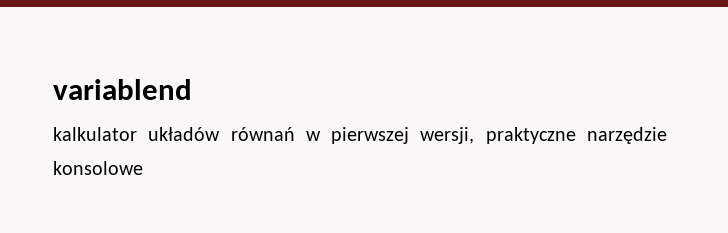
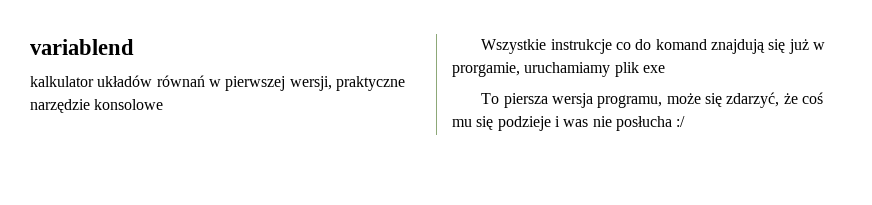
(143, 168) none -> [481,39,825,54] [452,62,665,77] [481,92,823,108] [452,116,686,131] // Wszystkie instrukcje co do komand znajdują się już w prorgamie, uruchamiamy plik exe // To piersza wersja programu, może się zdarzyć, że coś mu się podzieje i was nie posłucha :/

